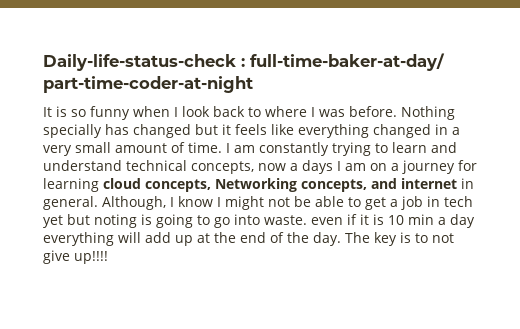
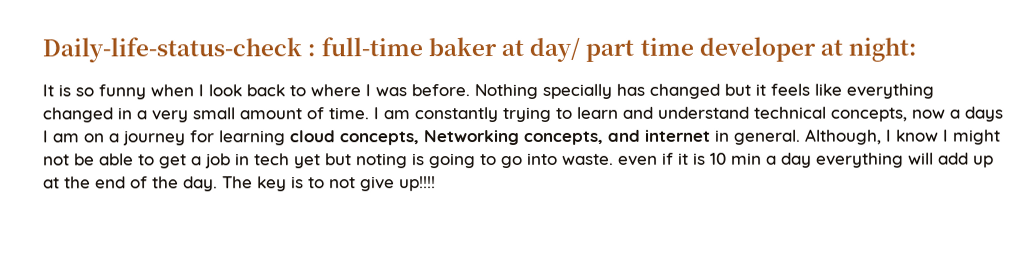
[250,53,445,71] [43,76,253,93] full-time-baker-at-day/ part-time-coder-at-night -> [321,36,917,62] full-time baker at day/ part time developer at night:

